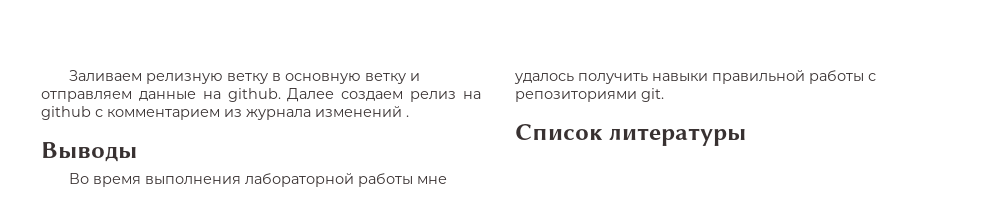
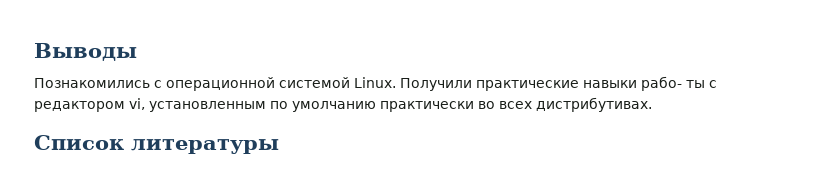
[68,70,420,84] [41,88,481,102] [41,106,409,120] [41,142,137,162] [68,173,447,187] [514,70,876,84] [515,88,664,102] Заливаем релизную ветку в основную ветку и отправляем данные на github. Далее создаем релиз на github с комментарием из журнала изменений . // Выводы // Во время выполнения лабораторной работы мне удалось получить навыки правильной работы с репозиториями git. -> [34,43,137,61] [34,76,717,91] [34,97,652,112] Выводы // Познакомились с операционной системой Linux. Получили практические навыки рабо- ты с редактором vi, установленным по умолчанию практически во всех дистрибутивах.

